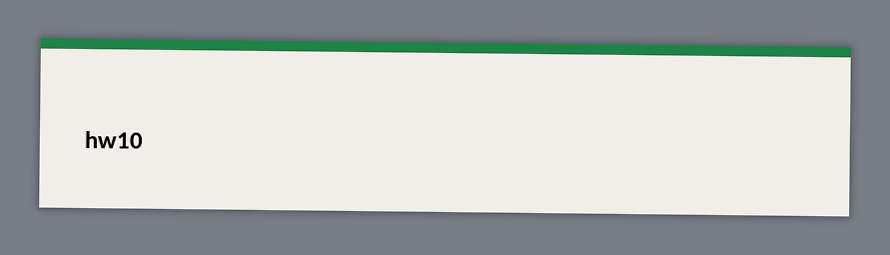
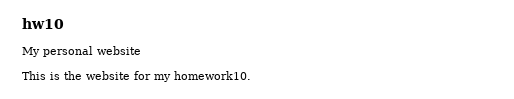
(143, 140) none -> [22,46,141,57] [22,71,251,82] // My personal website // This is the website for my homework10.

